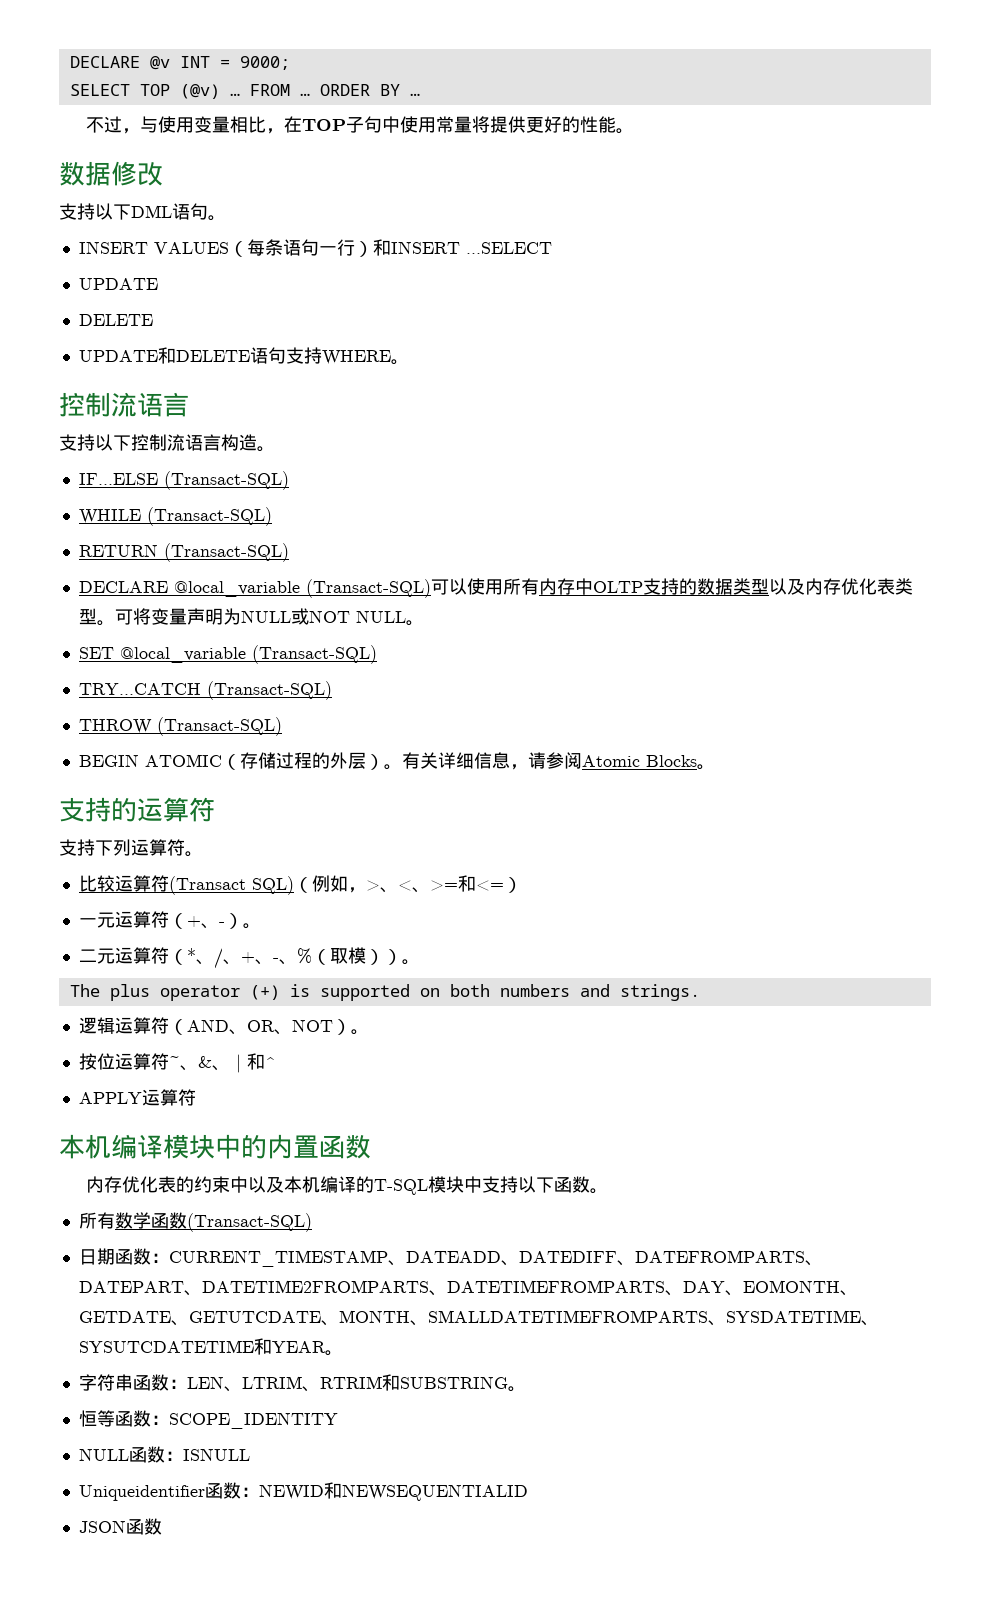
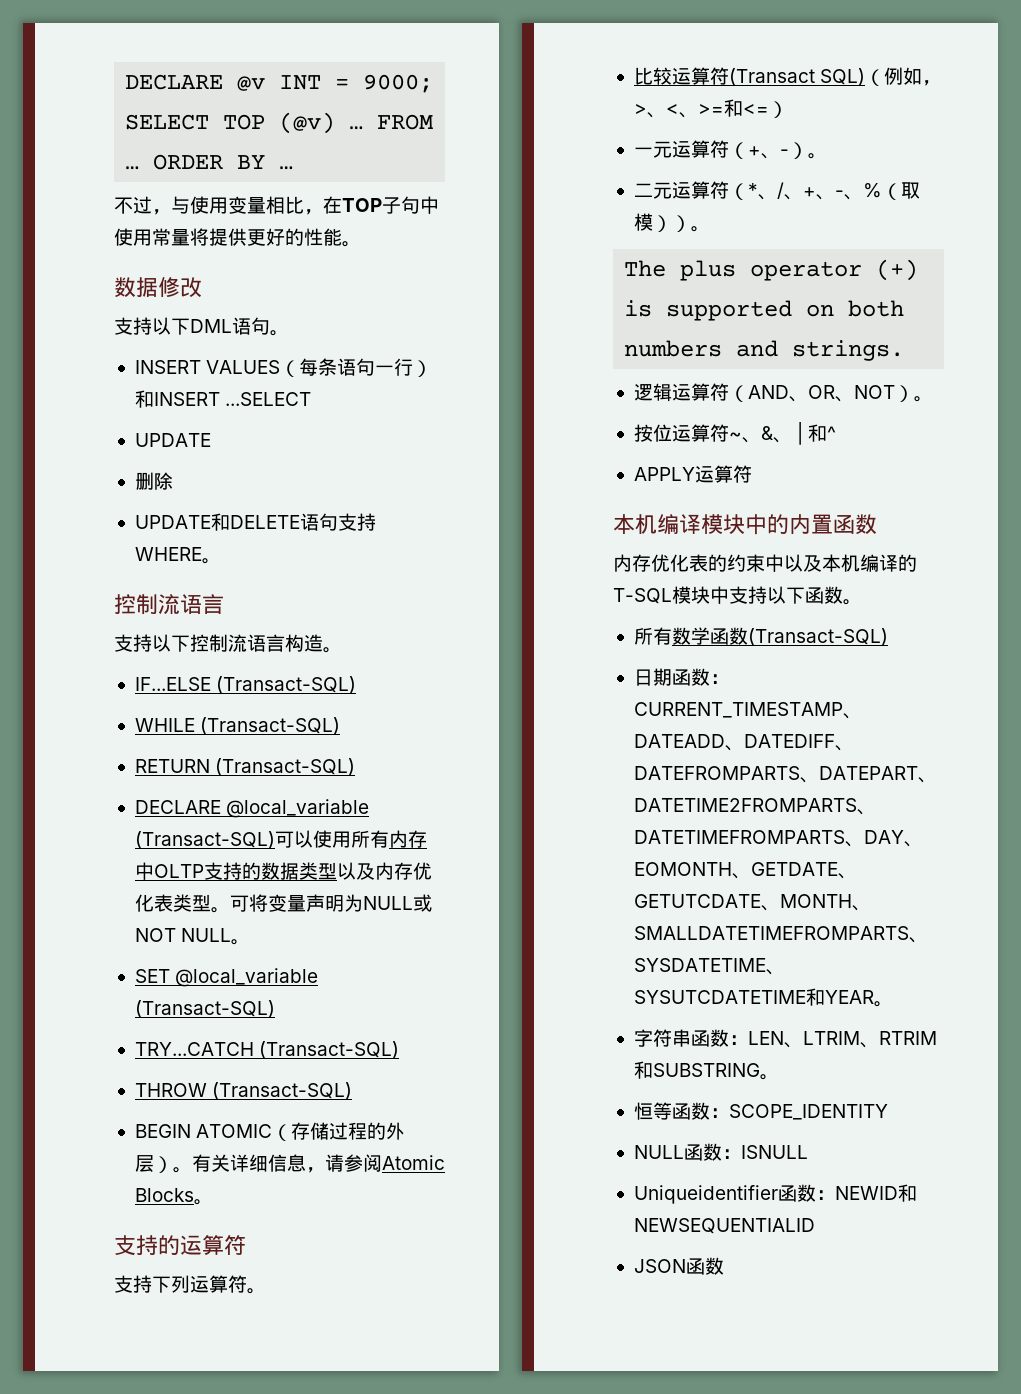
[78,314,153,326] DELETE -> [134,472,173,490] 删除

